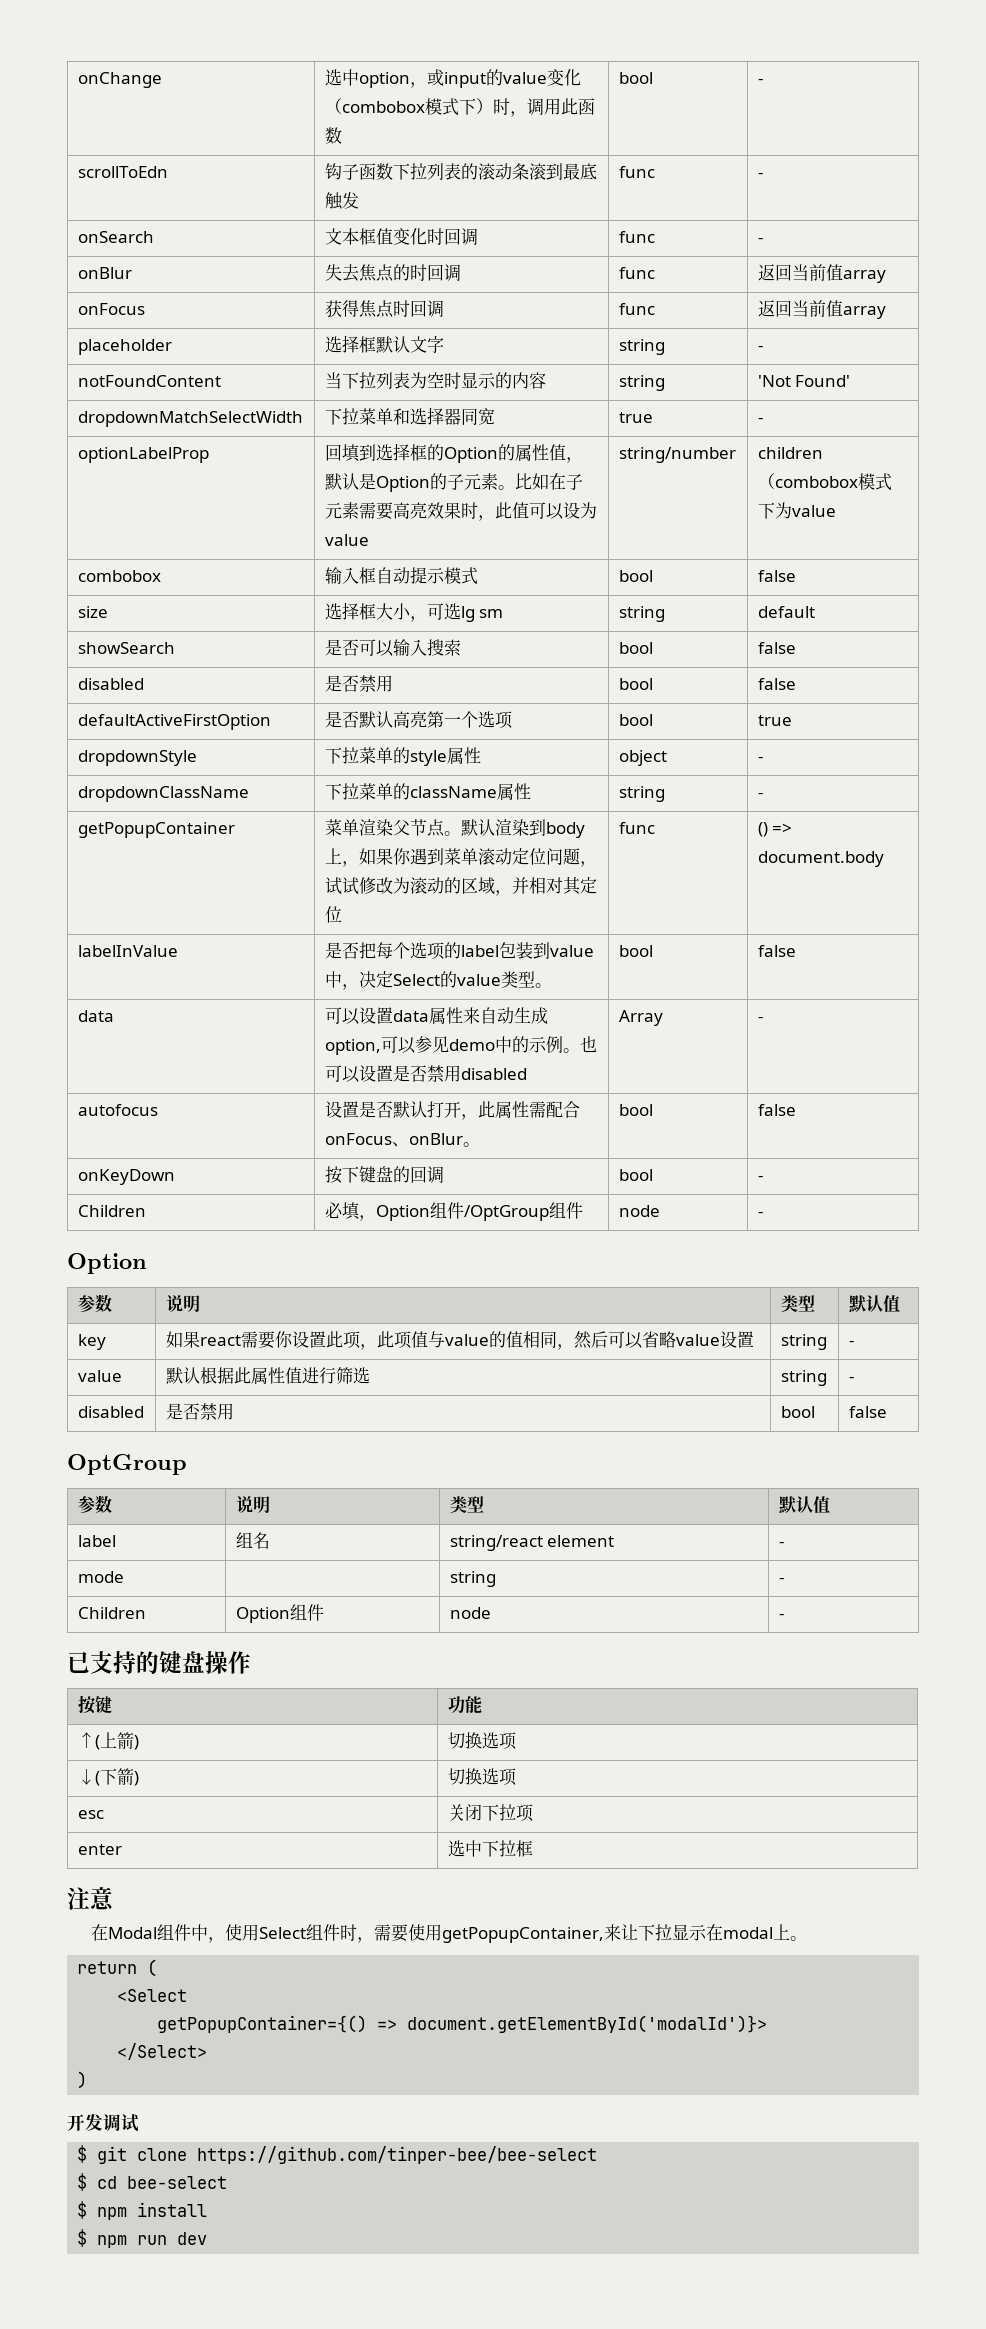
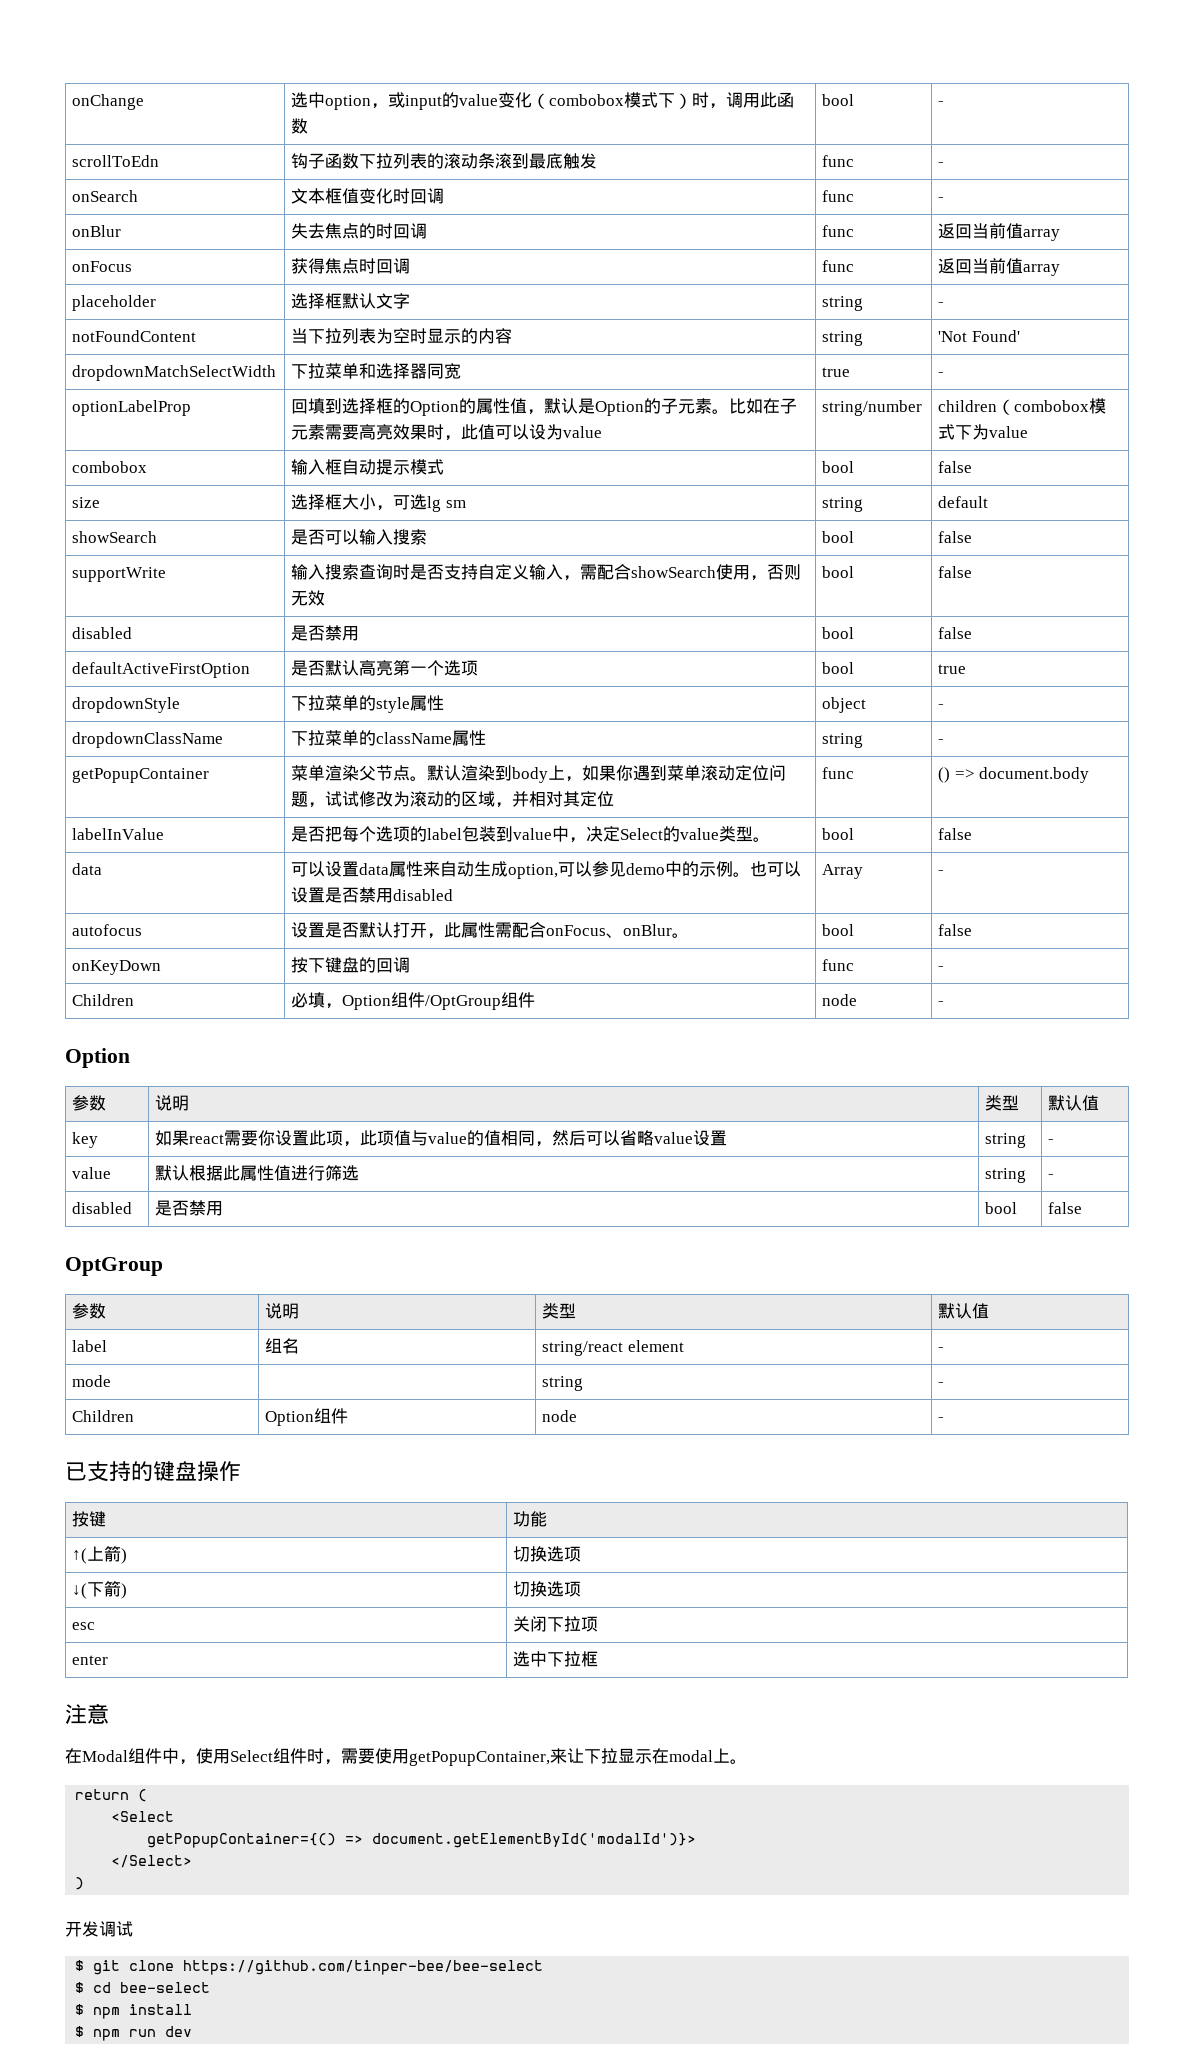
(796, 648) none -> [72,567,167,582] [291,564,802,581] [291,590,326,606] [822,566,855,578] [938,566,973,578] // supportWrite | 输入搜索查询时是否支持自定义输入，需配合showSearch使用，否则无效 | bool | false
[618,1169,653,1181] bool -> [822,959,855,971] func

